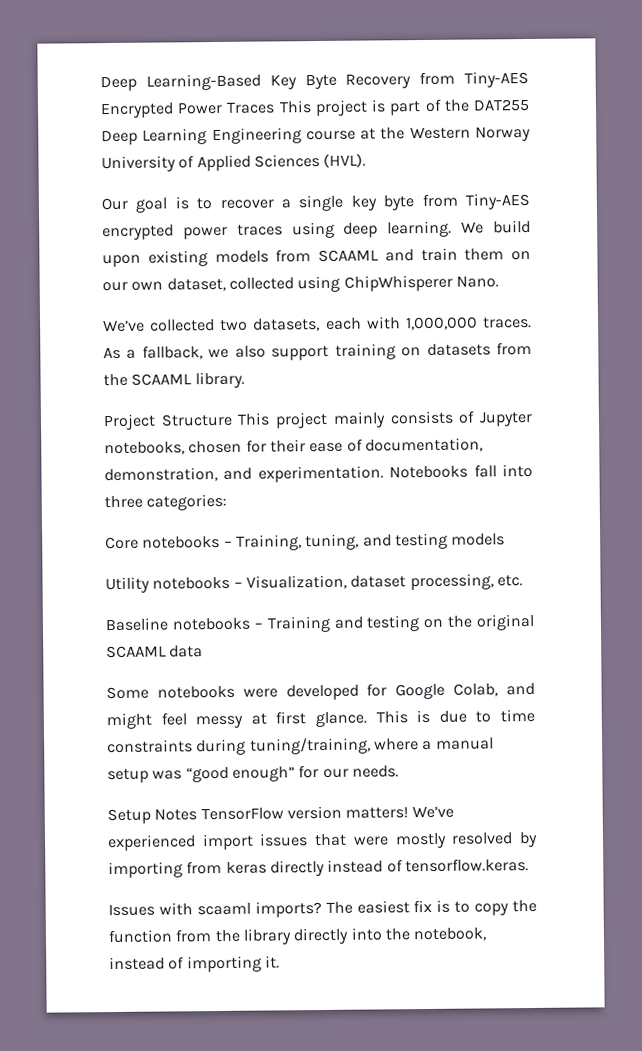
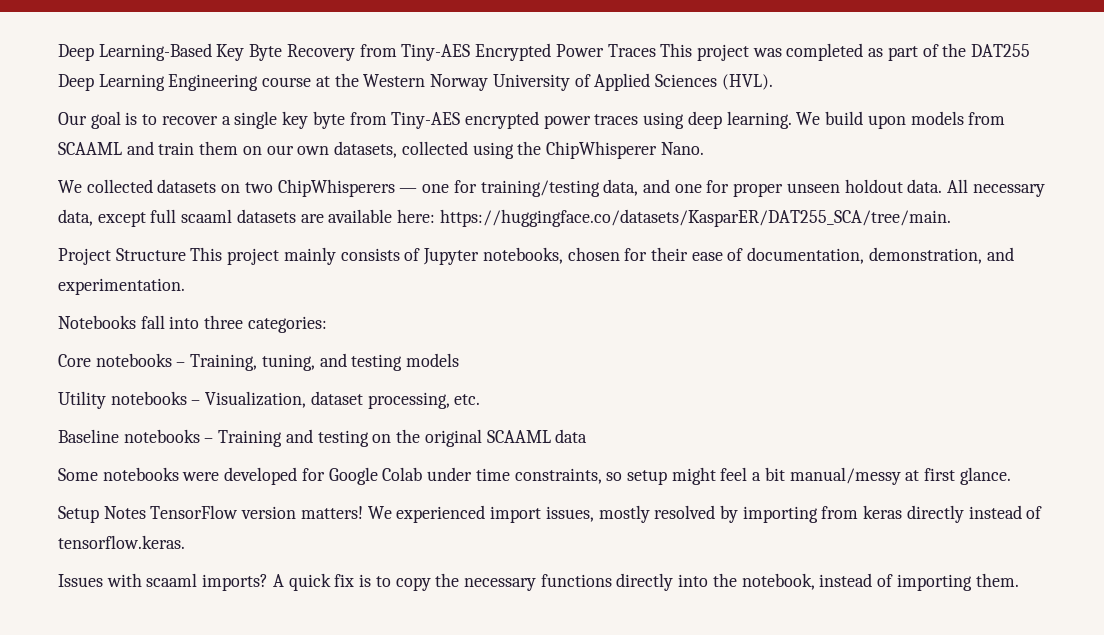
[371,99,387,113] is -> [752,43,884,61] was completed as
[147,250,208,267] existing -> (906, 122) none
[166,277,226,292] dataset, -> [334,141,398,158] datasets,
(341, 284) none -> [517,141,542,155] the
[103,316,532,333] [103,341,532,361] [103,371,245,389] We’ve collected two datasets, each with 1,000,000 traces. As a fallback, we also support training on datasets from the SCAAML library. -> [58,179,1045,197] [58,209,951,227] We collected datasets on two ChipWhisperers — one for training/testing data, and one for proper unseen holdout data. All necessary data, except full scaaml datasets are available here: https://huggingface.co/datasets/KasparER/DAT255_SCA/tree/main.
(384, 474) none -> (185, 286) //
[453,682,535,697] [106,708,536,730] [107,737,494,756] [107,765,399,784] Colab, and might feel messy at first glance. This is due to time constraints during tuning/training, where a manual setup was “good enough” for our needs. -> [382,467,1011,485] Colab under time constraints, so setup might feel a bit manual/messy at first glance.
[411,805,454,819] We’ve -> [367,506,392,519] We
[259,833,389,847] issues that were -> [545,506,594,522] issues,
[325,900,410,914] The easiest -> [272,573,331,591] A quick
[108,928,292,945] function from the library -> [463,574,612,591] necessary functions
[264,955,280,969] it. -> [975,573,1019,587] them.

